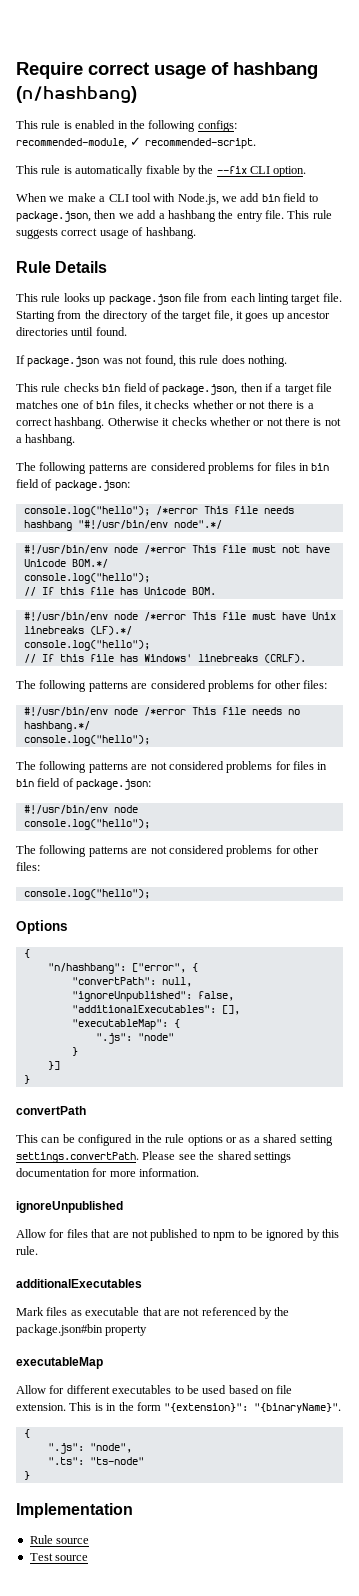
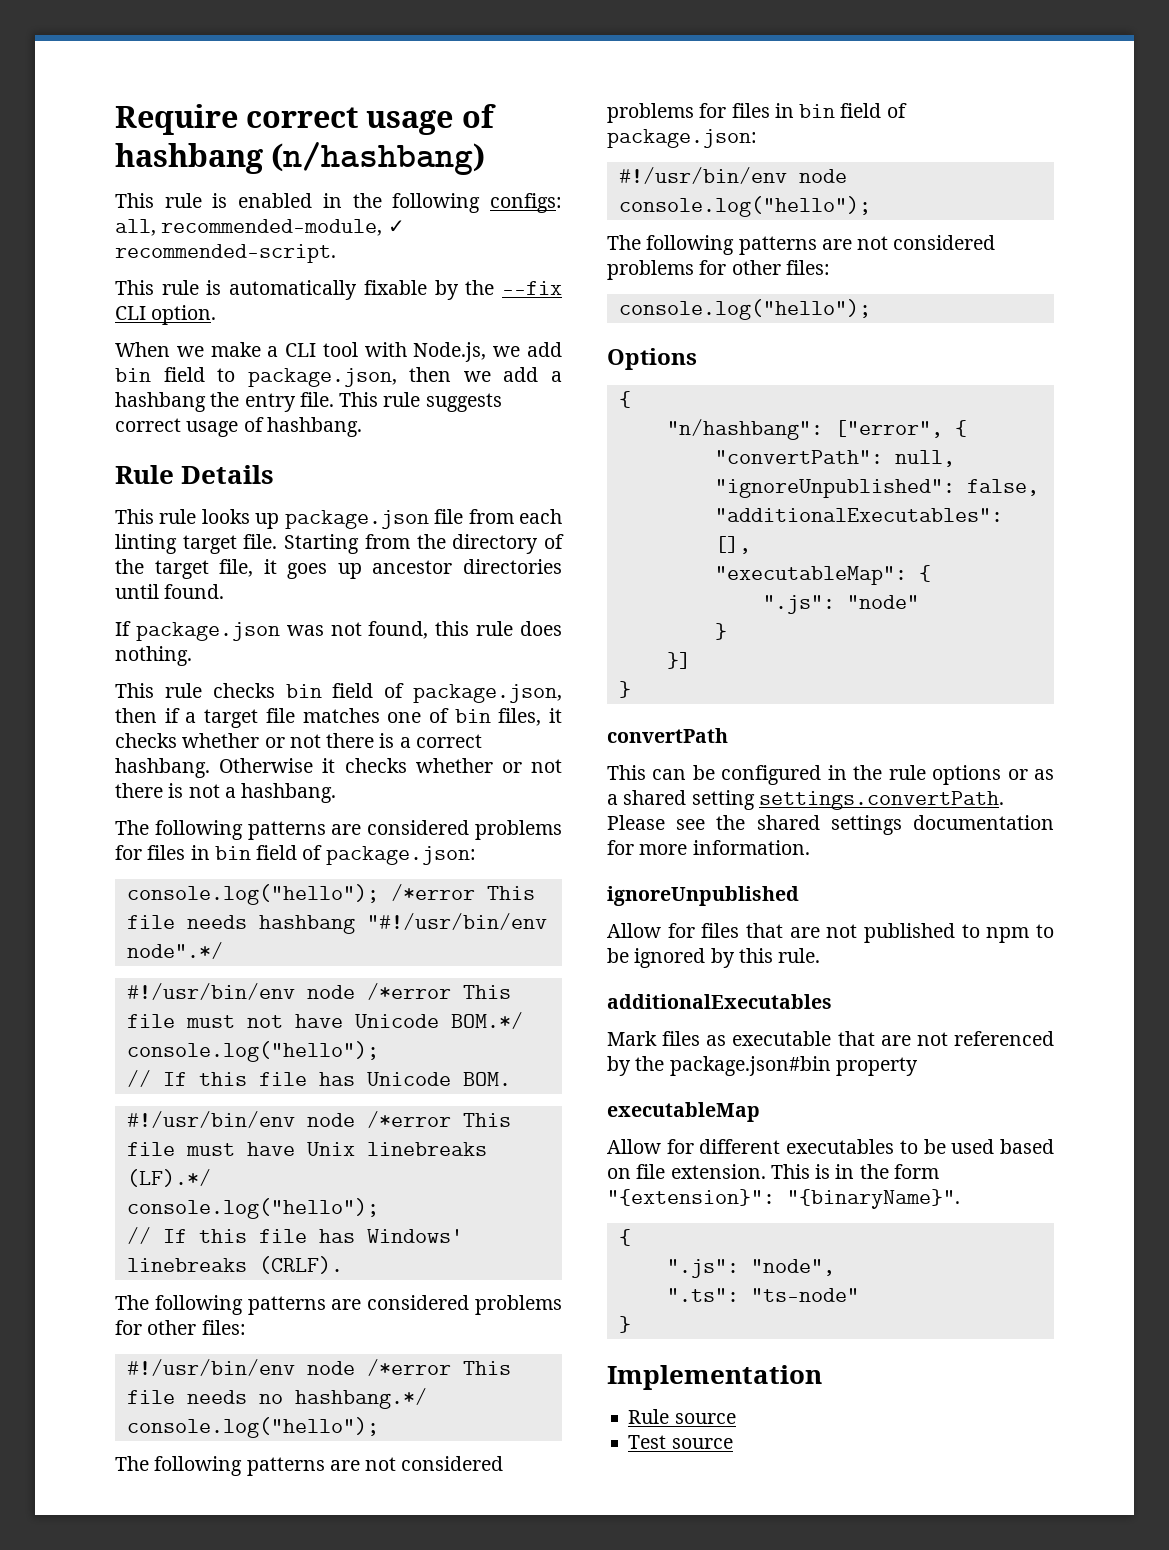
(237, 126) none -> [115,219,156,236] all,

